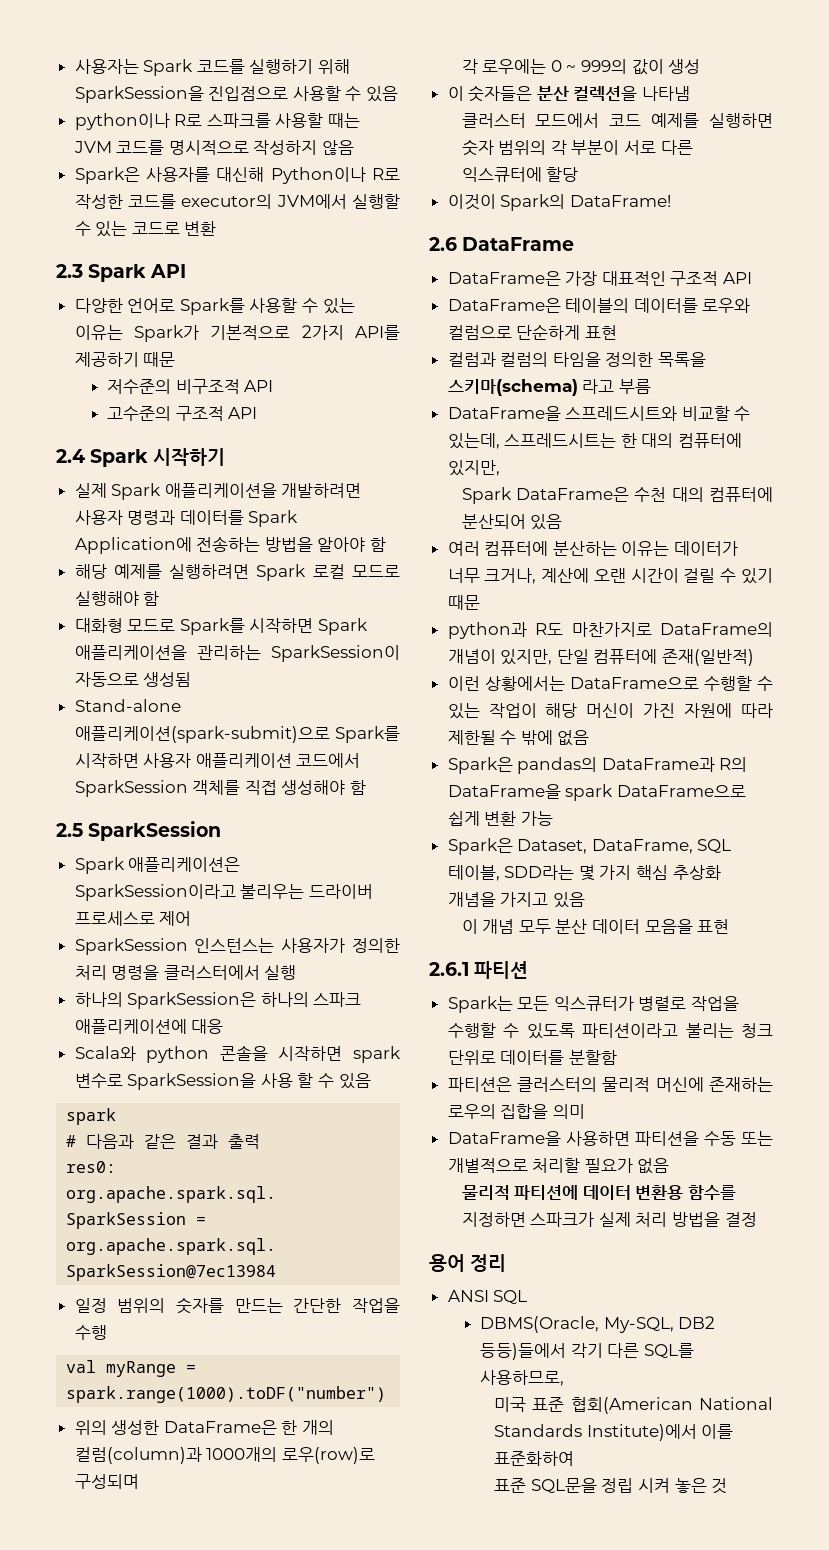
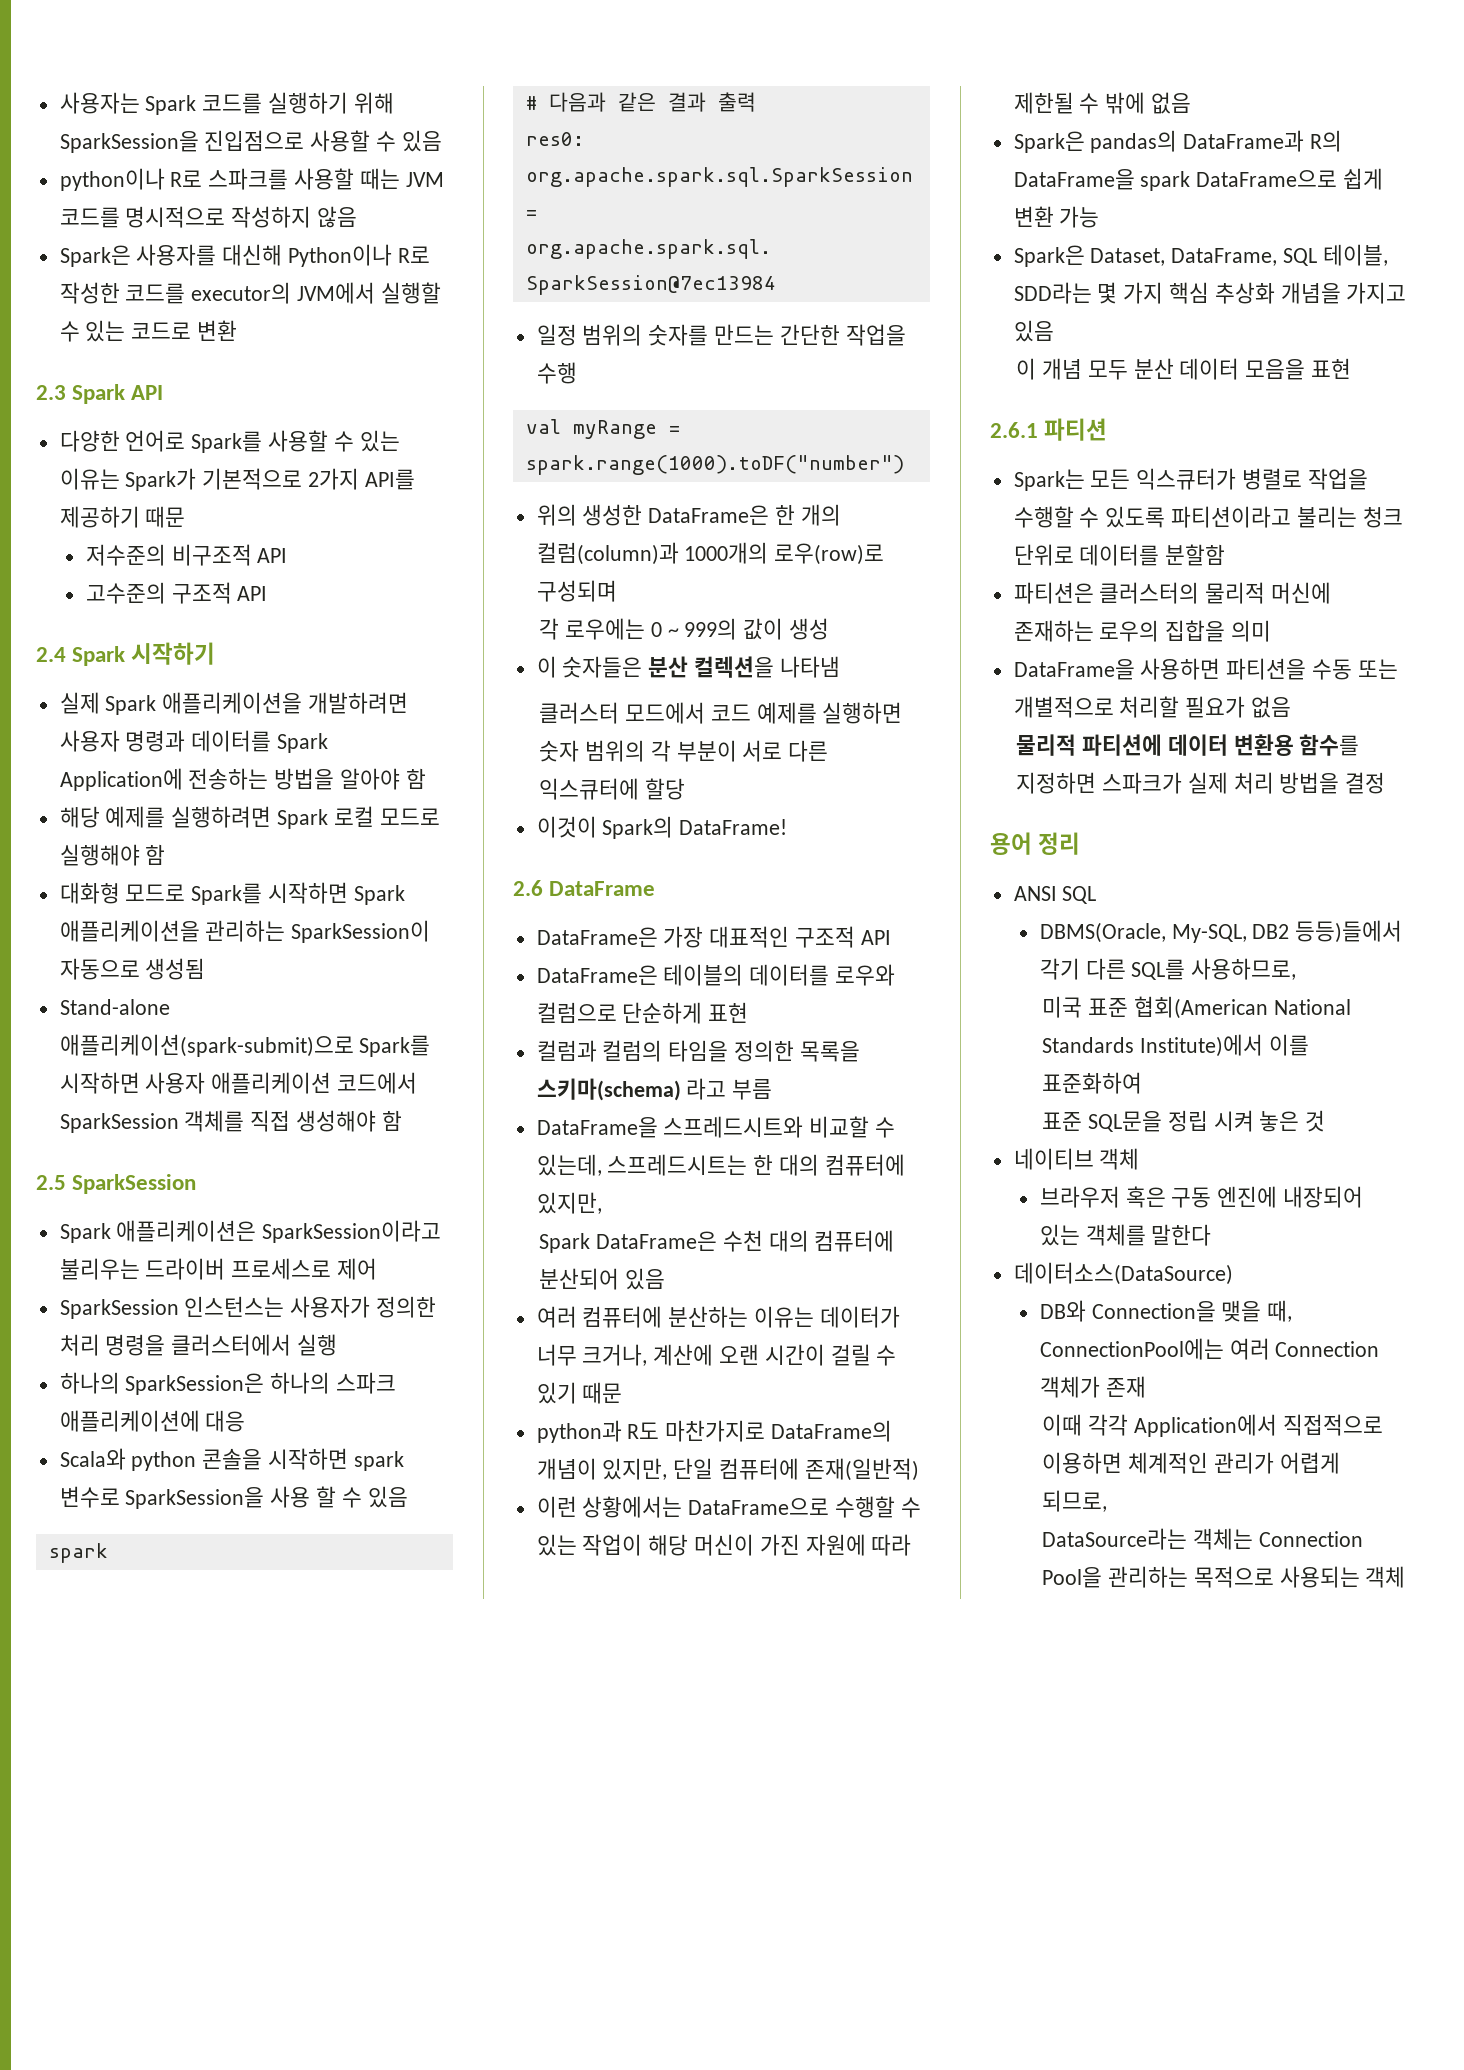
(728, 1486) none -> [1013,1148,1140,1170] [1039,1186,1363,1208] [1039,1224,1212,1246] [1013,1262,1233,1285] [1039,1300,1293,1322] [1039,1338,1380,1360] [1039,1376,1146,1398] [1042,1414,1383,1437] [1042,1452,1340,1474] [1042,1490,1108,1512] [1042,1528,1363,1550] [1042,1566,1406,1588] // 네이티브 객체 // 브라우저 혹은 구동 엔진에 내장되어 있는 객체를 말한다 // 데이터소스(DataSource) // DB와 Connection을 맺을 때, ConnectionPool에는 여러 Connection 객체가 존재 // 이때 각각 Application에서 직접적으로 이용하면 체계적인 관리가 어렵게 되므로, // DataSource라는 객체는 Connection Pool을 관리하는 목적으로 사용되는 객체

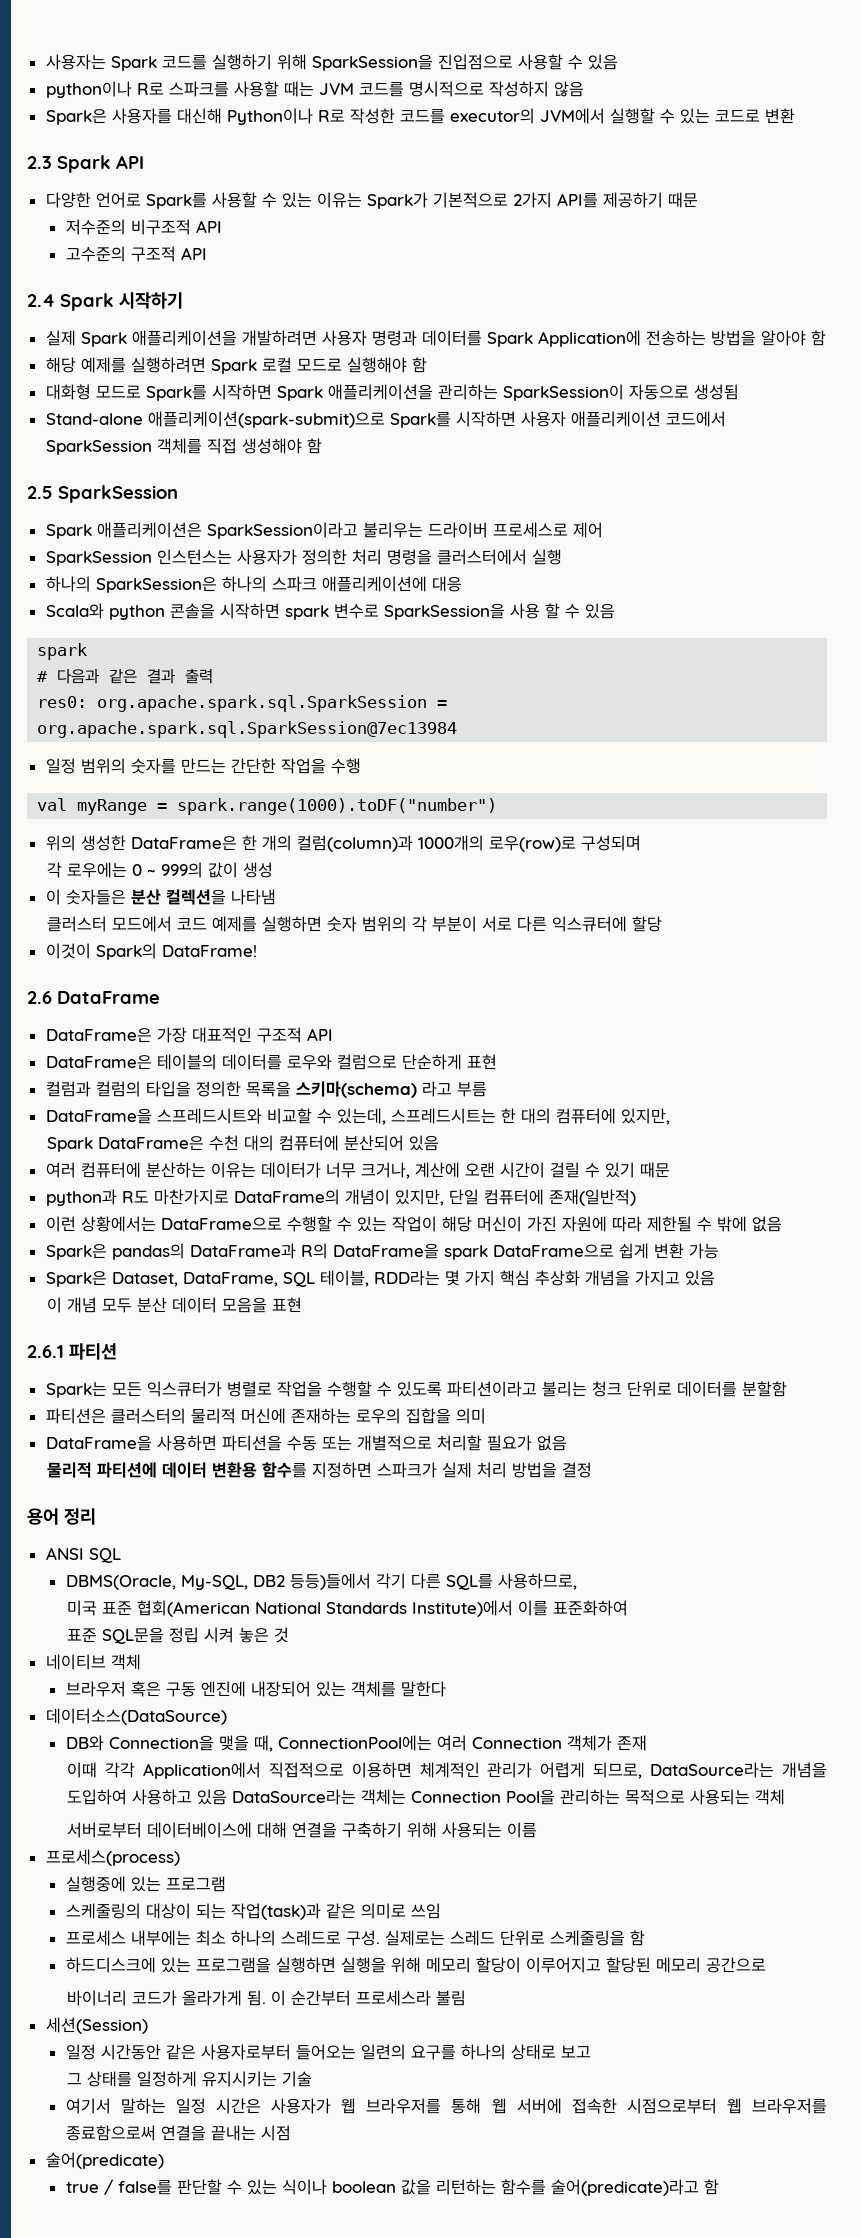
[668,1040,729,1062] 타임을 -> [145,1081,191,1097] 타입을
[1013,282,1092,304] SDD라는 -> [373,1270,440,1286] RDD라는
(1108, 1501) // -> [650,1762,828,1778] [67,1789,228,1805] DataSource라는 개념을 도입하여 사용하고 있음
(1406, 1577) none -> [67,1822,538,1838] [45,1849,180,1866] [65,1876,226,1892] [65,1903,441,1920] [65,1930,645,1946] [65,1957,766,1973] [67,1990,467,2006] [45,2017,148,2034] [65,2044,591,2060] [67,2071,313,2087] [65,2098,827,2114] [65,2125,291,2141] [45,2152,164,2169] [65,2179,719,2196] // 서버로부터 데이터베이스에 대해 연결을 구축하기 위해 사용되는 이름 // 프로세스(process) // 실행중에 있는 프로그램 // 스케줄링의 대상이 되는 작업(task)과 같은 의미로 쓰임 // 프로세스 내부에는 최소 하나의 스레드로 구성. 실제로는 스레드 단위로 스케줄링을 함 // 하드디스크에 있는 프로그램을 실행하면 실행을 위해 메모리 할당이 이루어지고 할당된 메모리 공간으로 // 바이너리 코드가 올라가게 됨. 이 순간부터 프로세스라 불림 // 세션(Session) // 일정 시간동안 같은 사용자로부터 들어오는 일련의 요구를 하나의 상태로 보고 // 그 상태를 일정하게 유지시키는 기술 // 여기서 말하는 일정 시간은 사용자가 웹 브라우저를 통해 웹 서버에 접속한 시점으로부터 웹 브라우저를 종료함으로써 연결을 끝내는 시점 // 술어(predicate) // true / false를 판단할 수 있는 식이나 boolean 값을 리턴하는 함수를 술어(predicate)라고 함

